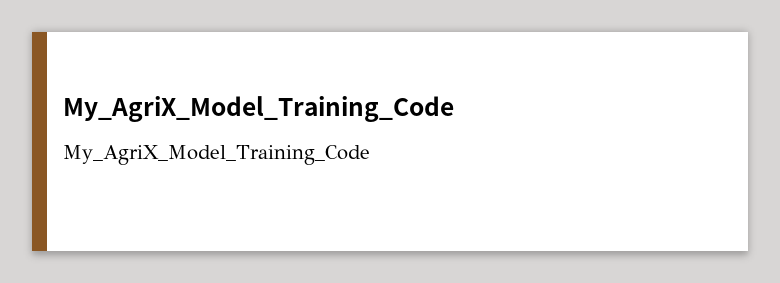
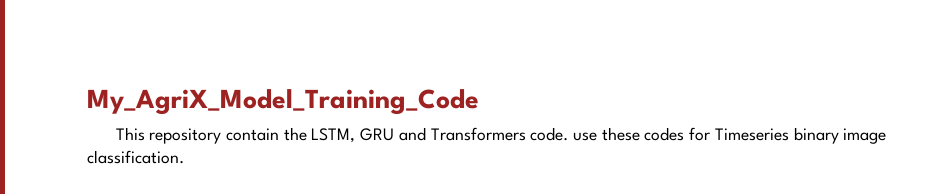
[63,145,370,165] My_AgriX_Model_Training_Code -> [115,127,887,144] [87,150,184,164] This repository contain the LSTM, GRU and Transformers code. use these codes for Timeseries binary image classification.

